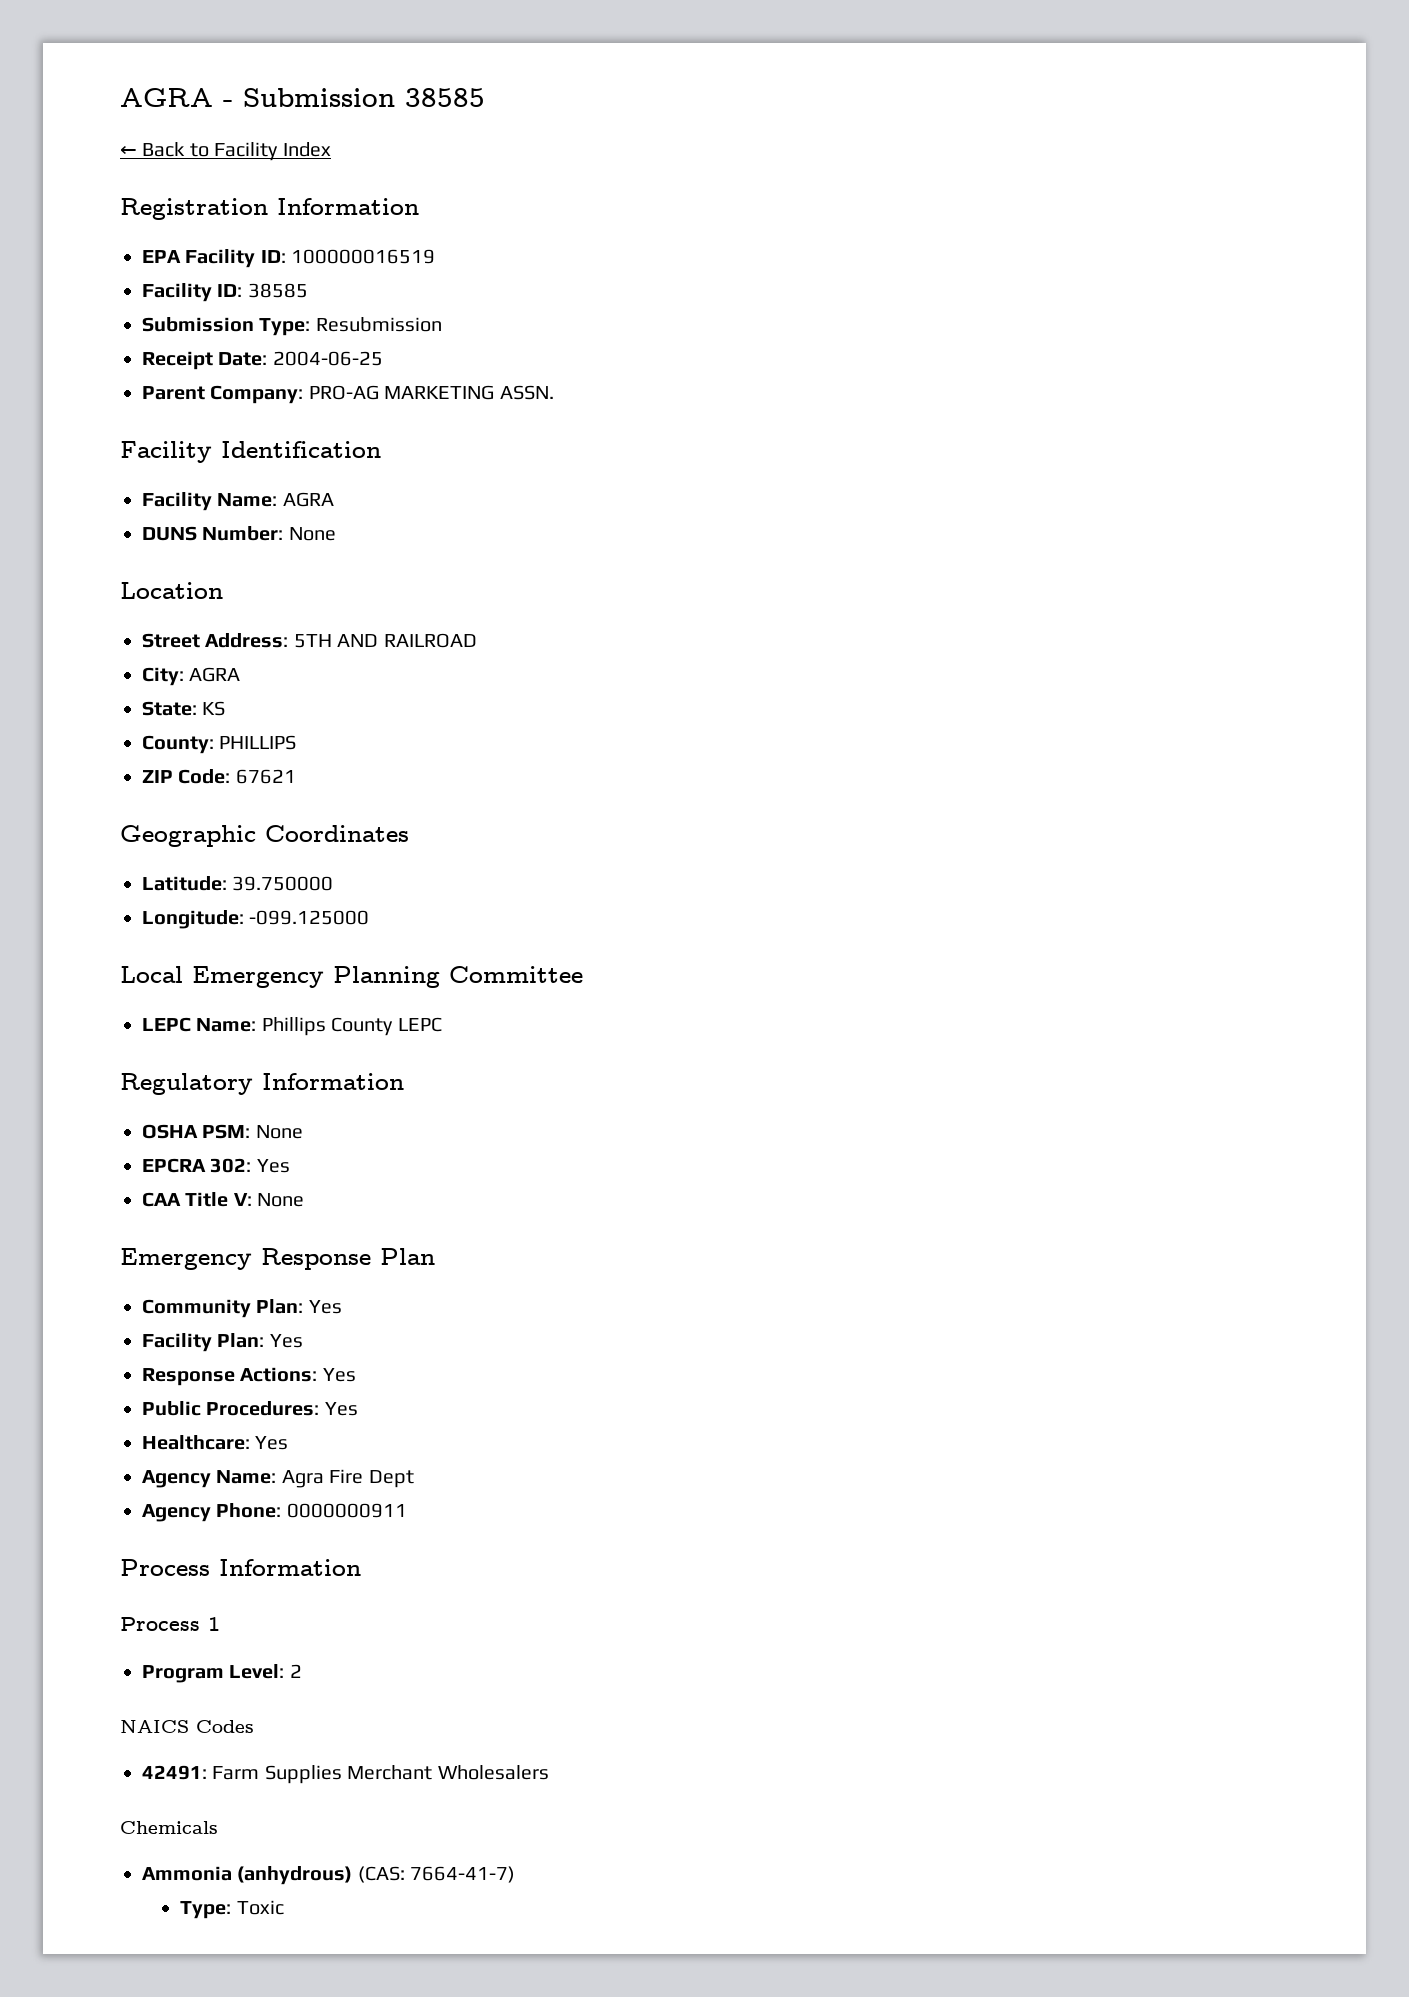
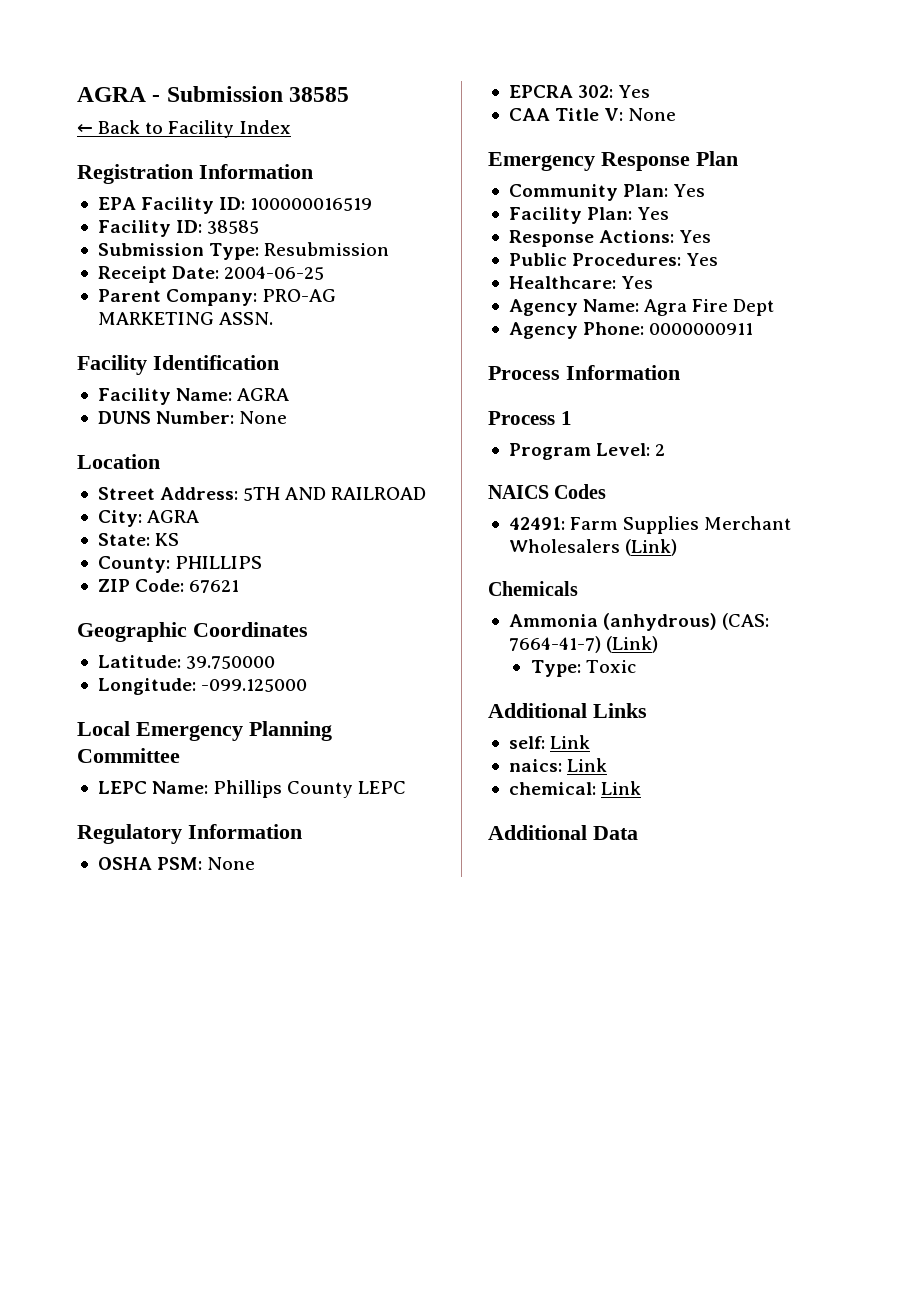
(549, 1772) none -> [625,539,678,556] (Link)
(516, 1874) none -> [606,636,659,653] (Link)
(284, 1907) none -> [488,703,647,718] [508,735,591,749] [508,758,608,772] [508,781,642,795] [488,825,638,840] // Additional Links // self: Link // naics: Link // chemical: Link // Additional Data

